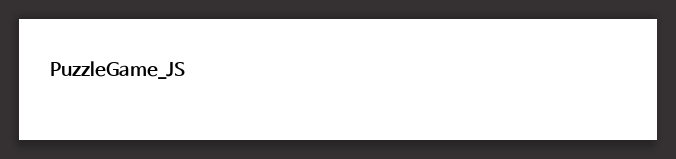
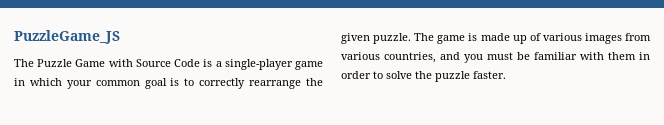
(185, 70) none -> [14,59,324,70] [14,78,323,89] [341,33,651,44] [341,52,650,63] [341,71,506,82] // The Puzzle Game with Source Code is a single-player game in which your common goal is to correctly rearrange the given puzzle. The game is made up of various images from various countries, and you must be familiar with them in order to solve the puzzle faster.

